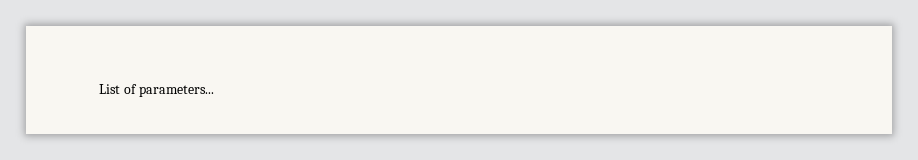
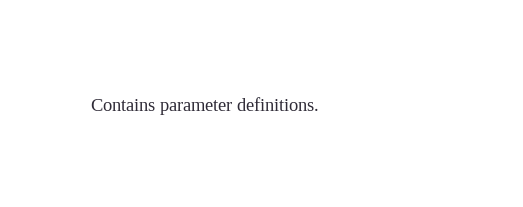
[99,84,214,97] List of parameters... -> [91,97,319,115] Contains parameter definitions.

